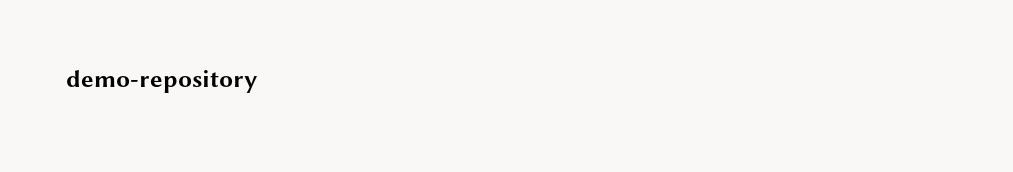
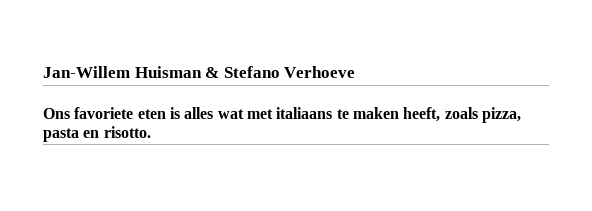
[66,70,257,93] demo-repository -> [43,66,356,78] [43,107,521,123] [43,126,151,142] Jan-Willem Huisman & Stefano Verhoeve // Ons favoriete eten is alles wat met italiaans te maken heeft, zoals pizza, pasta en risotto.

